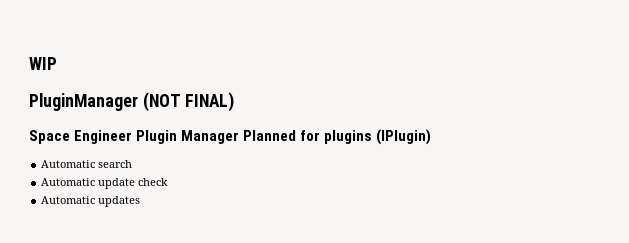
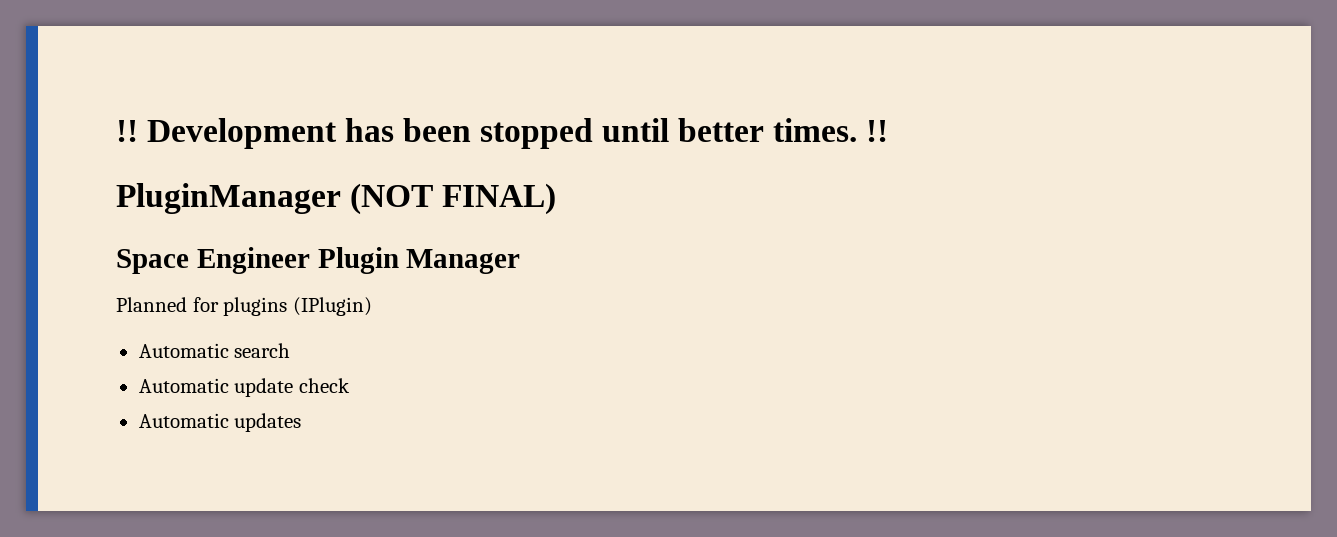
[29,57,57,70] WIP -> [116,118,889,149] !! Development has been stopped until better times. !!
(240, 137) none -> (521, 261) //

